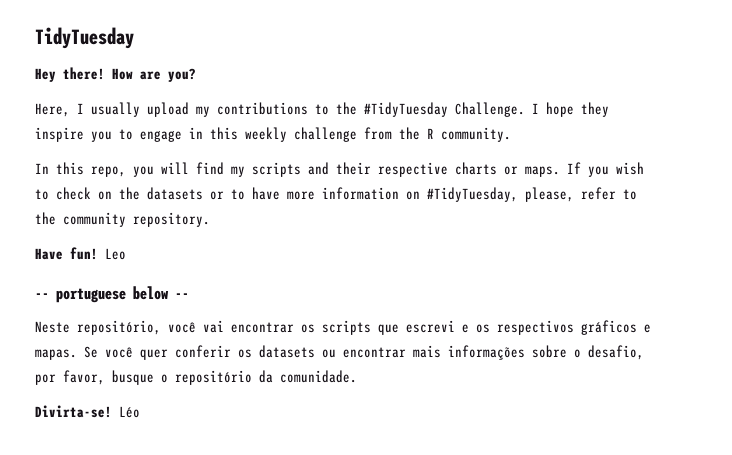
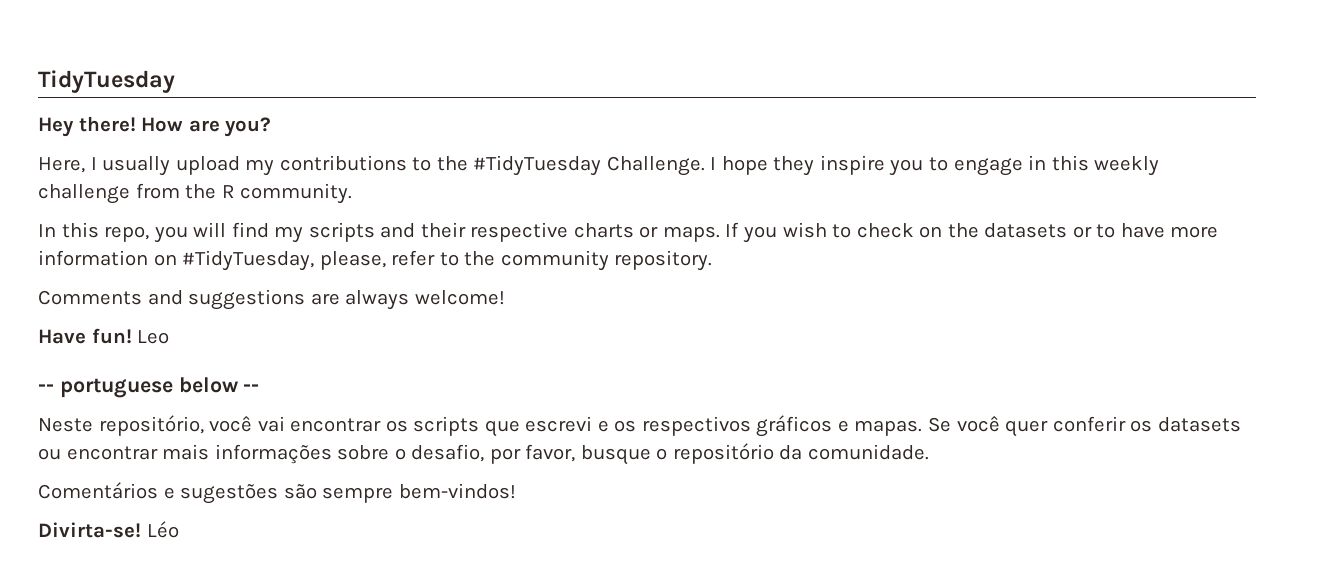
(210, 219) none -> [38,289,505,310] // Comments and suggestions are always welcome!
(357, 376) none -> [38,482,516,504] // Comentários e sugestões são sempre bem-vindos!

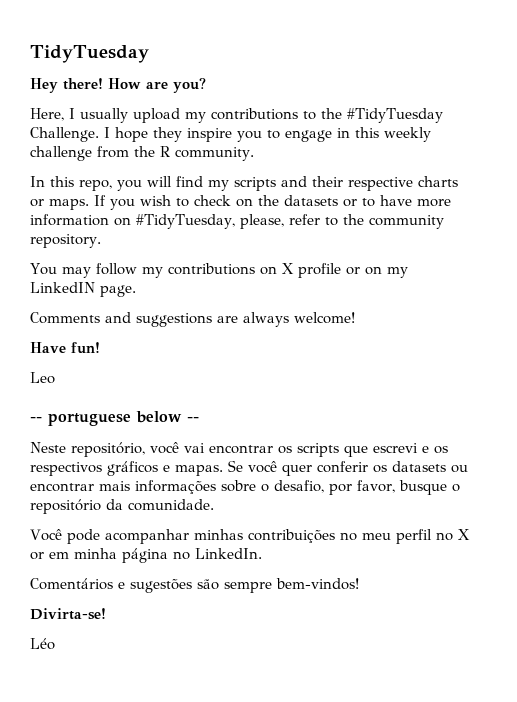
(713, 260) none -> [30,263,408,278] [30,282,136,297] // You may follow my contributions on X profile or on my LinkedIN page.
(132, 336) none -> (100, 348) //
(929, 452) none -> [30,529,470,544] [30,548,262,563] // Você pode acompanhar minhas contribuições no meu perfil no X or em minha página no LinkedIn.
(141, 530) none -> (106, 614) //

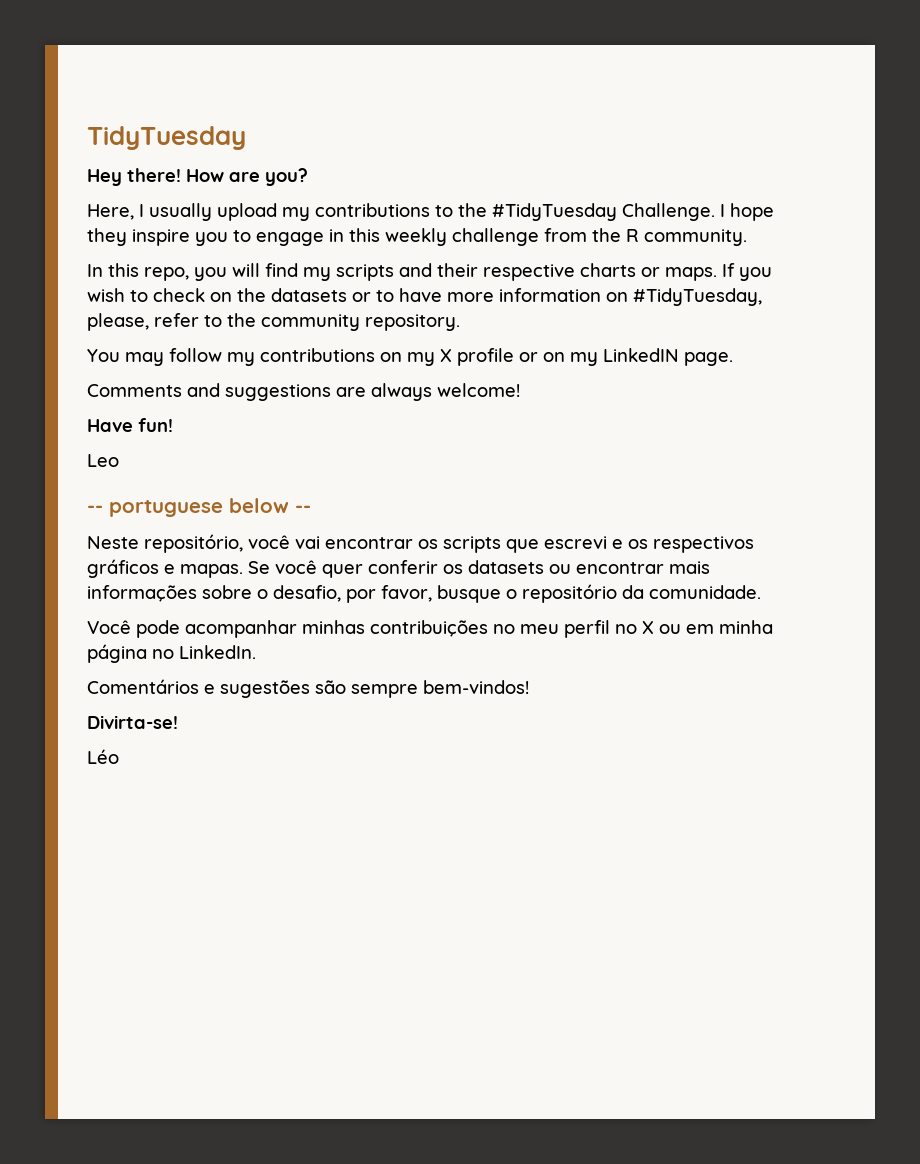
(277, 270) none -> [407,352,435,366] my
[30,552,44,560] or -> [659,624,681,634] ou

